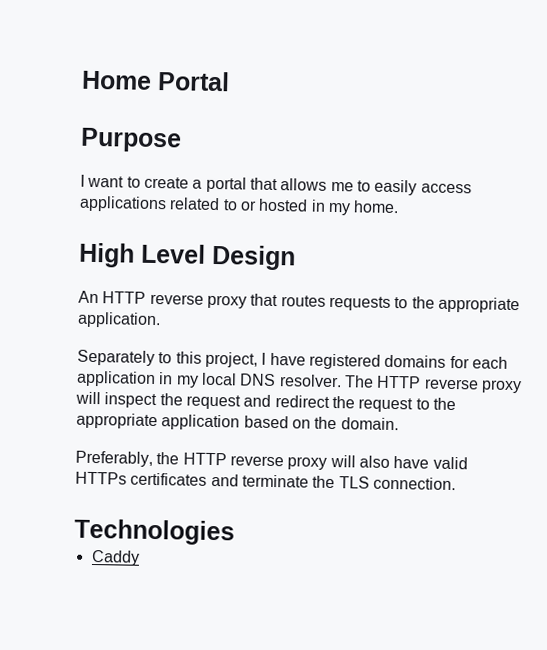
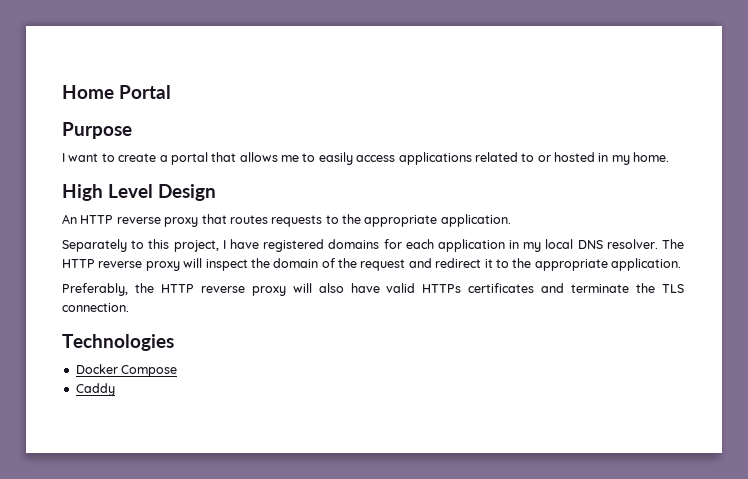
(183, 399) none -> [273,258,357,268] domain of the
[331,395,456,413] [76,412,399,431] the request to the appropriate application based on the domain. -> [484,258,681,271] it to the appropriate application.
(235, 532) none -> [75,364,178,377] // Docker Compose

